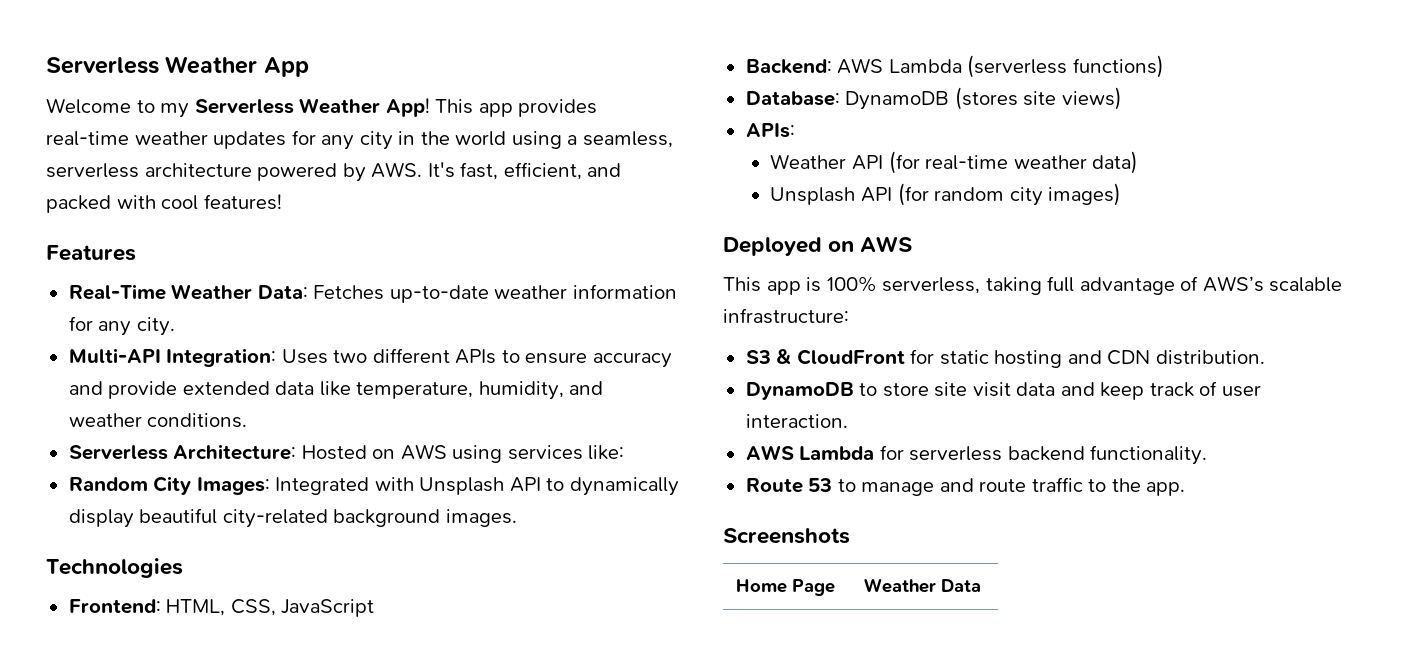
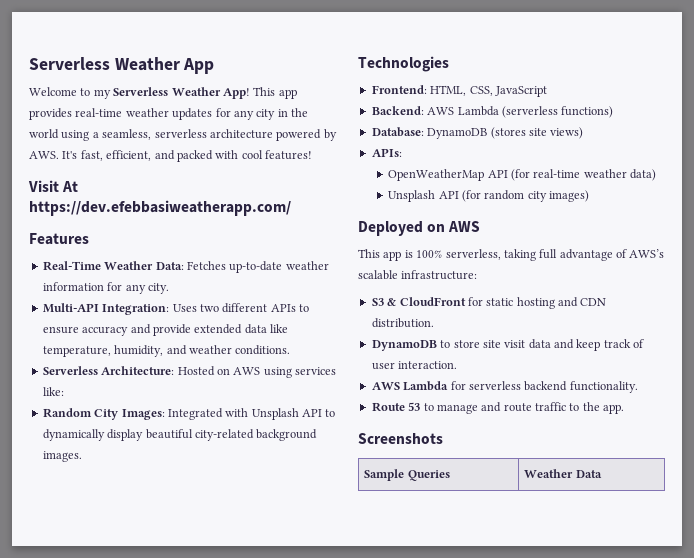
(282, 202) none -> [28,180,79,192] [29,200,291,216] // Visit At https://dev.efebbasiweatherapp.com/
[770,154,847,169] Weather -> [388,169,485,181] OpenWeatherMap
[736,579,836,596] Home Page -> [364,469,450,481] Sample Queries

